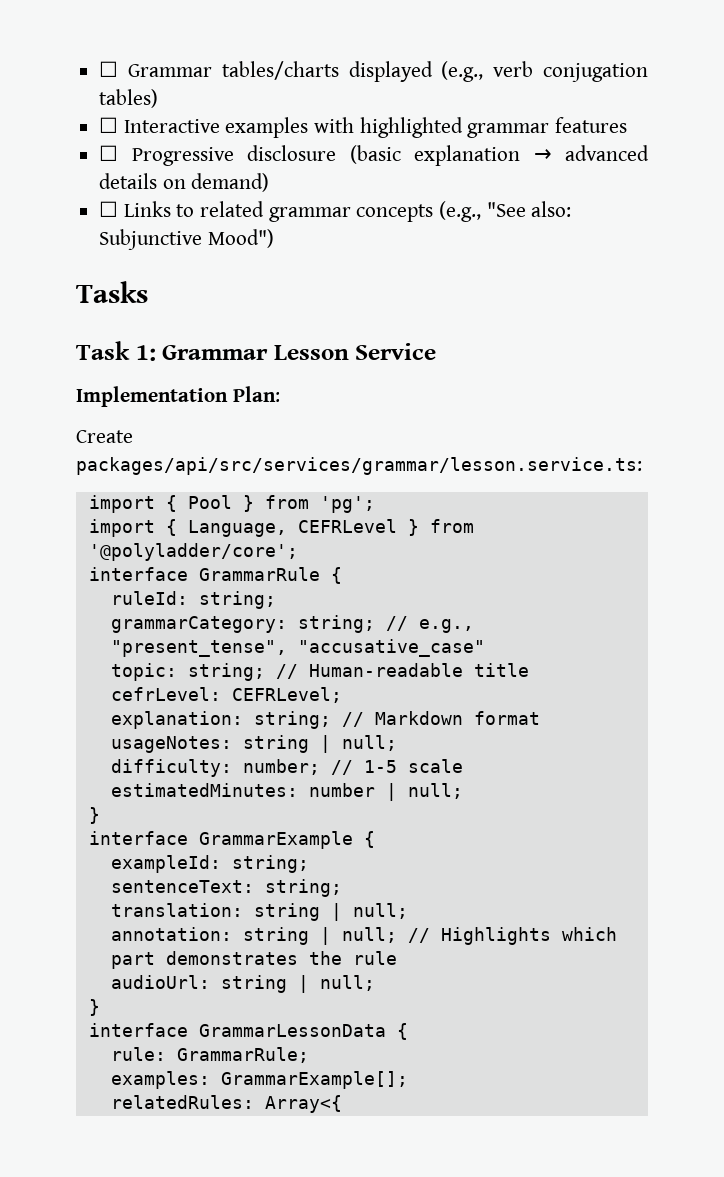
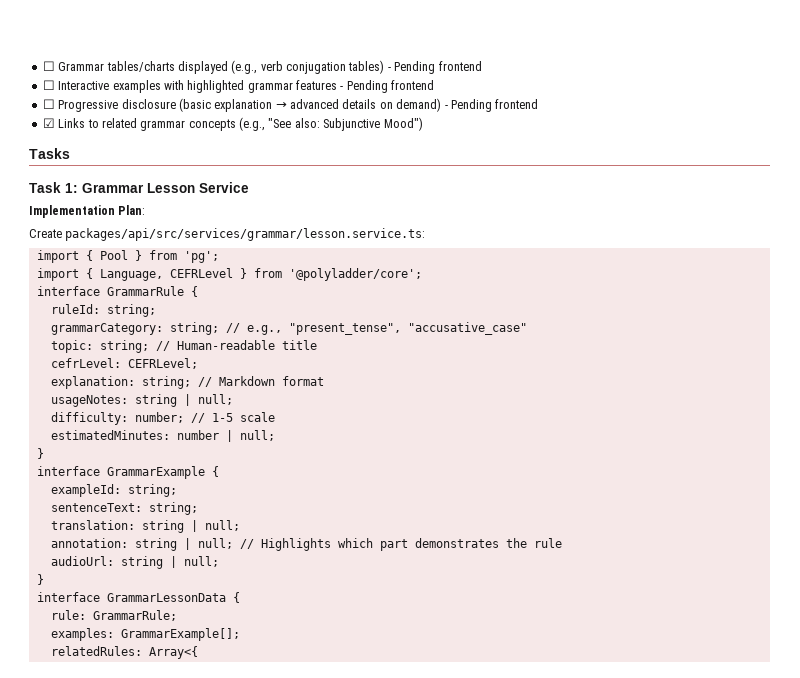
(159, 98) none -> [387,61,482,74] - Pending frontend
(628, 125) none -> [340,80,435,93] - Pending frontend
[99,201,119,217] // ☐ -> [444,99,539,112] [42,118,55,128] - Pending frontend // ☑

